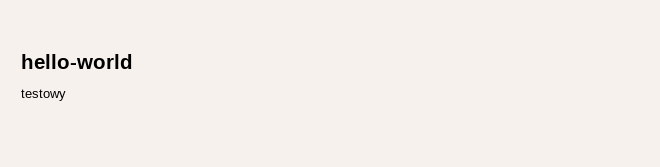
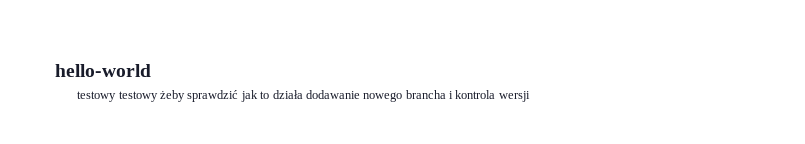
(66, 95) none -> [118,90,530,102] testowy żeby sprawdzić jak to działa dodawanie nowego brancha i kontrola wersji

